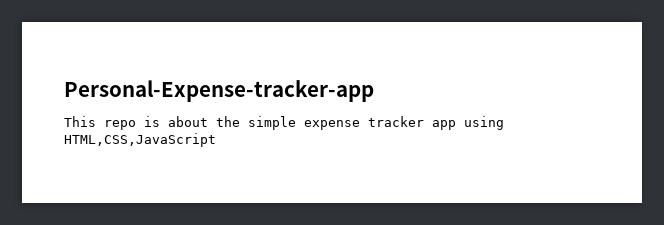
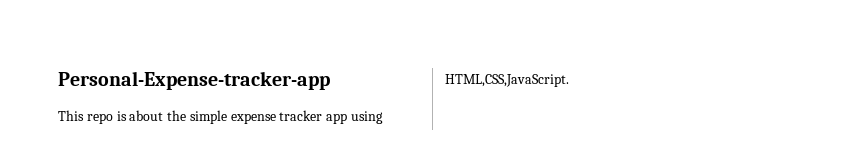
[64,133,216,147] HTML,CSS,JavaScript -> [445,74,569,87] HTML,CSS,JavaScript.

